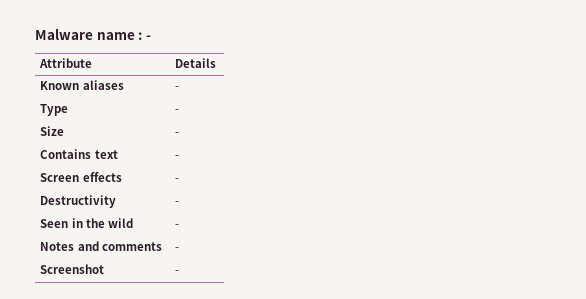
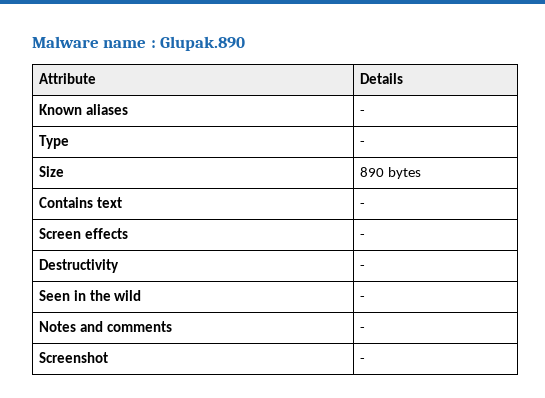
[145,35,151,40] - -> [160,36,246,51] Glupak.890
[175,132,180,136] - -> [359,167,421,179] 890 bytes

